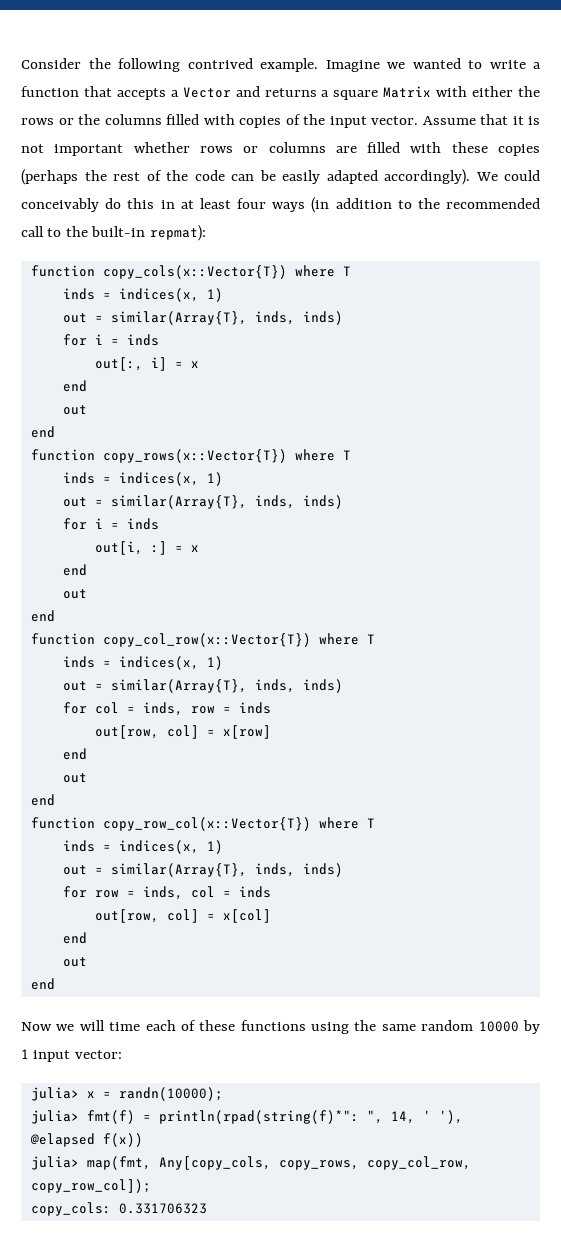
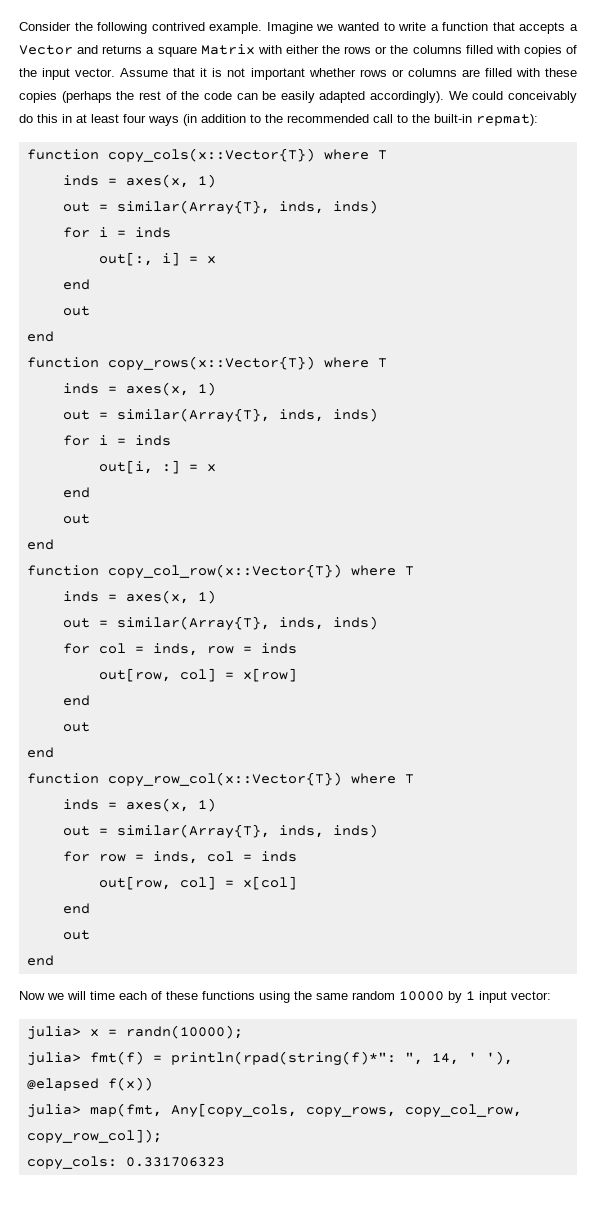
[118,288,199,302] indices(x, -> [125,174,189,188] axes(x,
[118,472,199,486] indices(x, -> [125,382,189,396] axes(x,
[118,656,199,670] indices(x, -> [125,590,189,604] axes(x,
[118,840,199,854] indices(x, -> [125,798,189,812] axes(x,

